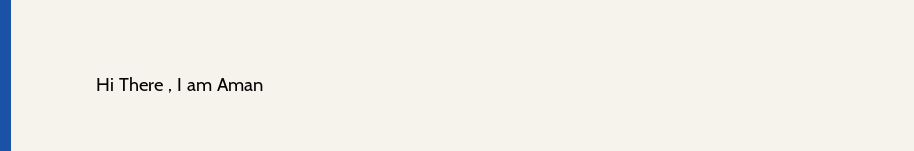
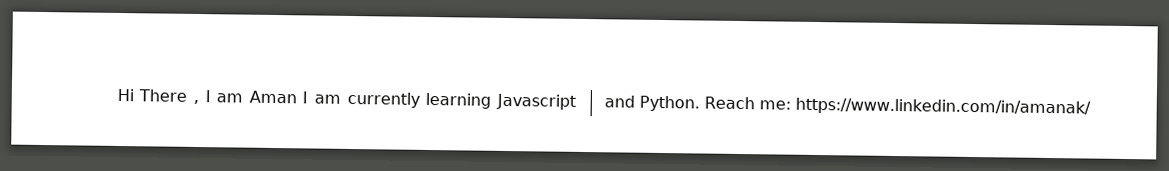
(263, 84) none -> [302,91,1091,117] I am currently learning Javascript and Python. Reach me: https://www.linkedin.com/in/amanak/

